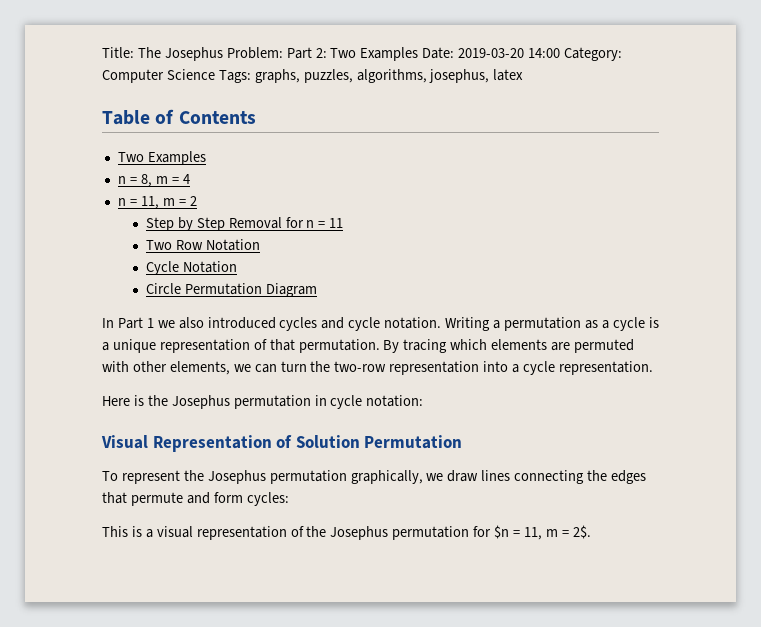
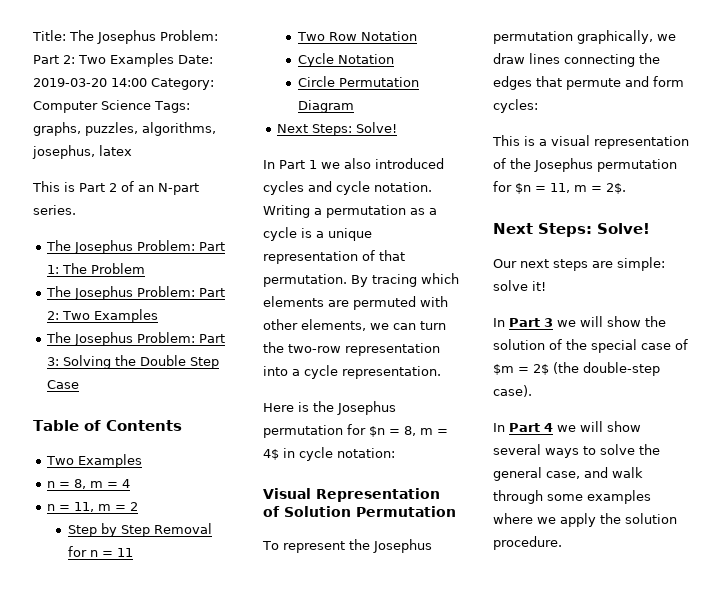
(524, 75) none -> [32,181,199,195] [33,205,76,215] [46,240,226,254] [47,263,146,274] [46,286,226,300] [47,309,159,323] [46,332,226,346] [47,355,220,369] [47,380,80,389] // This is Part 2 of an N-part series. // The Josephus Problem: Part 1: The Problem // The Josephus Problem: Part 2: Two Examples // The Josephus Problem: Part 3: Solving the Double Step Case
(317, 290) none -> [277,122,398,136] // Next Steps: Solve!
(311, 402) none -> [347,424,448,437] [263,449,279,460] for $n = 8, m = 4$
(591, 532) none -> [493,223,650,237] [493,257,665,271] [493,280,546,291] [493,316,666,327] [493,339,688,353] [493,362,660,376] [493,385,532,397] [493,421,641,432] [493,444,660,458] [493,467,643,481] [493,490,651,504] [493,513,677,527] [493,536,562,550] // Next Steps: Solve! // Our next steps are simple: solve it! // In Part 3 we will show the solution of the special case of $m = 2$ (the double-step case). // In Part 4 we will show several ways to solve the general case, and walk through some examples where we apply the solution procedure.

